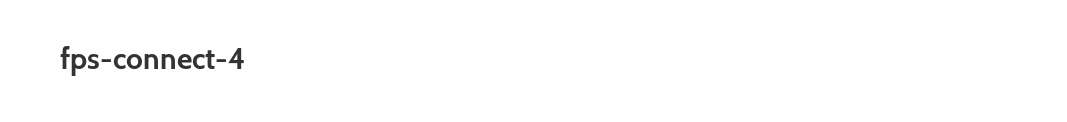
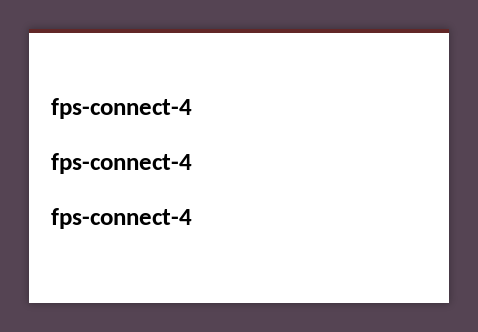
[60,46,245,76] fps-connect-4 -> [51,98,192,119] [51,153,192,174] [51,208,192,229] fps-connect-4 // fps-connect-4 // fps-connect-4

